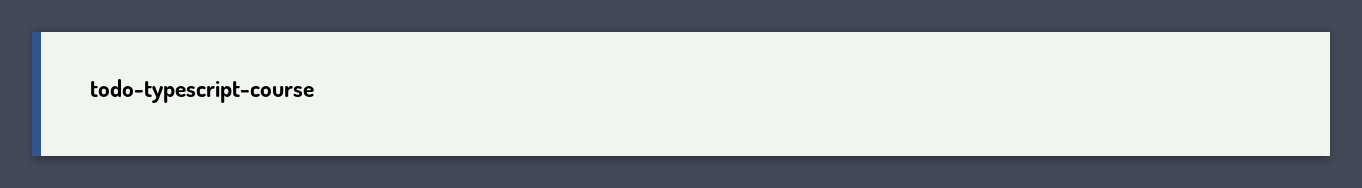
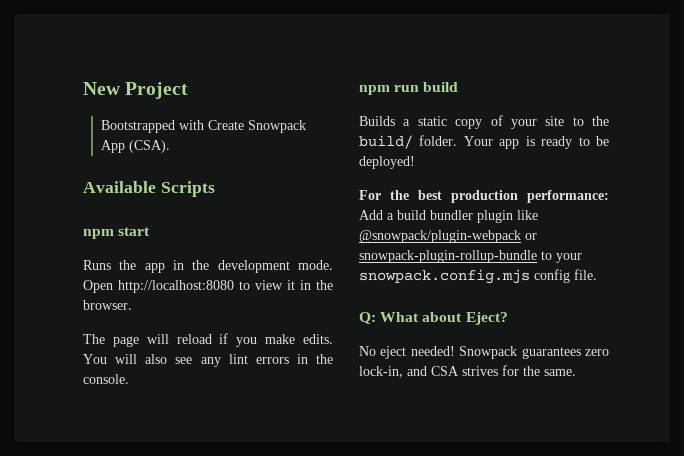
[90,79,314,103] todo-typescript-course -> [83,82,189,99] [101,120,307,133] [101,140,171,153] [83,181,215,197] [83,227,151,239] [83,260,333,273] [83,280,333,293] [83,300,132,310] [83,333,333,347] [83,354,333,367] [83,374,129,384] [359,82,459,95] [359,115,609,129] [359,135,609,149] [359,156,415,169] [359,190,609,203] [359,210,538,223] [359,230,537,243] [359,250,582,263] [359,269,597,284] [359,312,508,325] [359,346,609,359] [359,365,576,378] New Project // Bootstrapped with Create Snowpack App (CSA). // Available Scripts // npm start // Runs the app in the development mode. Open http://localhost:8080 to view it in the browser. // The page will reload if you make edits. You will also see any lint errors in the console. // npm run build // Builds a static copy of your site to the build/ folder. Your app is ready to be deployed! // For the best production performance: Add a build bundler plugin like @snowpack/plugin-webpack or snowpack-plugin-rollup-bundle to your snowpack.config.mjs config file. // Q: What about Eject? // No eject needed! Snowpack guarantees zero lock-in, and CSA strives for the same.

